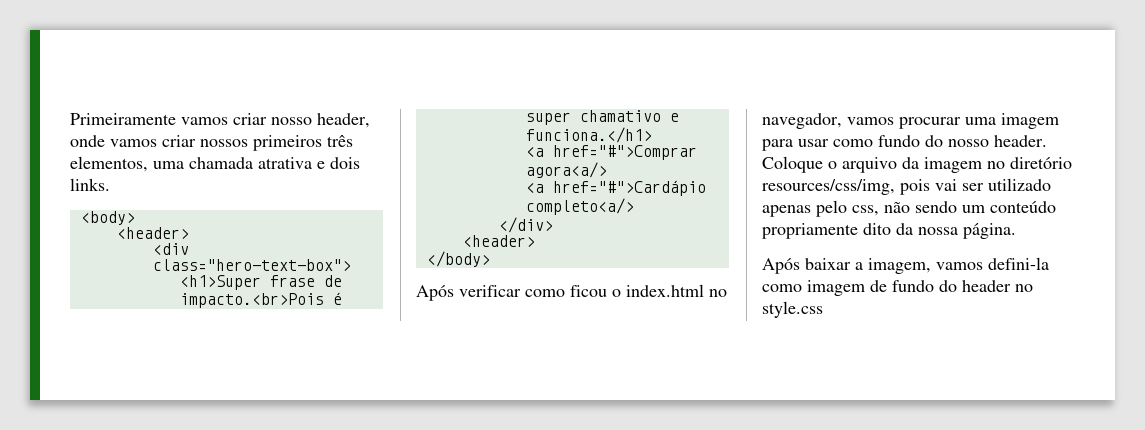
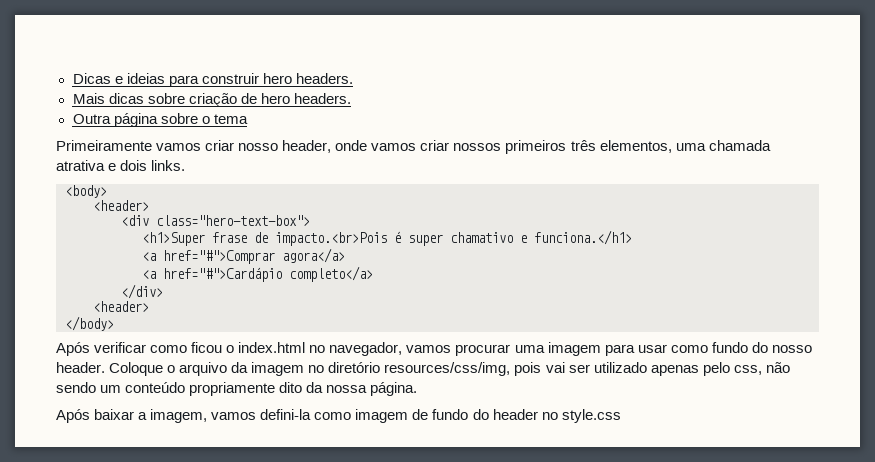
(70, 119) none -> [72,73,353,87] [72,93,351,107] [72,113,248,127] Dicas e ideias para construir hero headers. // Mais dicas sobre criação de hero headers. // Outra página sobre o tema //
[525,162,607,178] agora<a/> -> [282,248,345,263] agora</a>
[525,198,634,215] completo<a/> -> [289,266,373,282] completo</a>

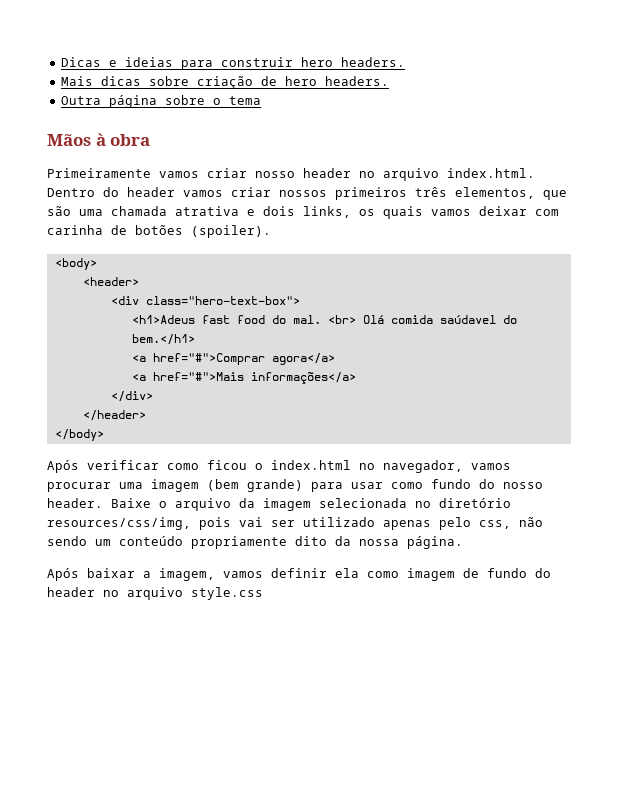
(248, 119) none -> [47,133,151,146] // Mãos à obra
[282,140,368,153] header, onde -> [303,168,535,181] [47,187,175,197] header no arquivo index.html. Dentro do header
(672, 146) none -> [543,190,567,200] [47,206,71,216] que são
[151,160,186,171] [65,185,107,198] [93,200,149,211] [121,215,310,226] [142,230,632,246] links. // <body> // <header> // <div class="hero-text-box"> // <h1>Super frase de impacto.<br>Pois é super chamativo e funciona.</h1> -> [303,206,559,219] [47,225,271,238] [54,258,97,270] [82,277,139,286] [110,296,300,305] [131,315,517,324] [131,334,195,345] links, os quais vamos deixar com carinha de botões (spoiler). // <body> // <header> // <div class="hero-text-box"> // <h1>Adeus fast food do mal. <br> Olá comida saúdavel do bem.</h1>
[163,266,373,282] href="#">Cardápio completo</a> -> [152,372,356,384] href="#">Mais informações</a>
[93,301,149,312] <header> -> [82,410,146,421] </header>
(601, 349) none -> [207,479,303,492] (bem grande)
[109,362,164,376] Coloque -> [111,498,151,508] Baixe
(305, 369) none -> [319,498,407,508] selecionada
[260,409,312,420] defini-la -> [271,568,359,578] definir ela
(558, 416) none -> [127,587,183,600] arquivo

